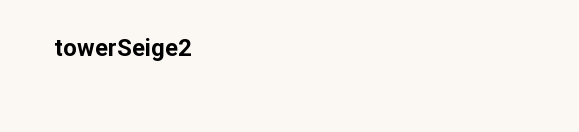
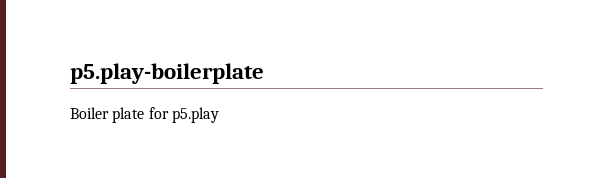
[54,38,192,61] towerSeige2 -> [70,63,264,84] [70,107,219,123] p5.play-boilerplate // Boiler plate for p5.play

